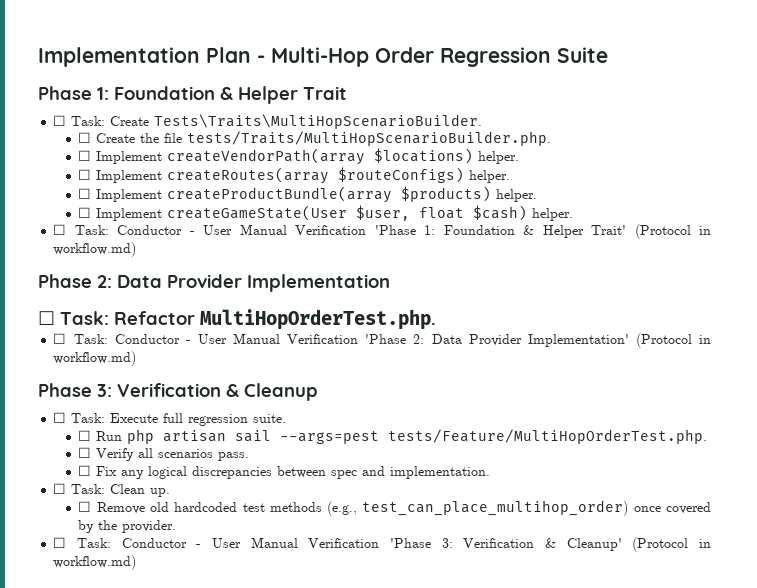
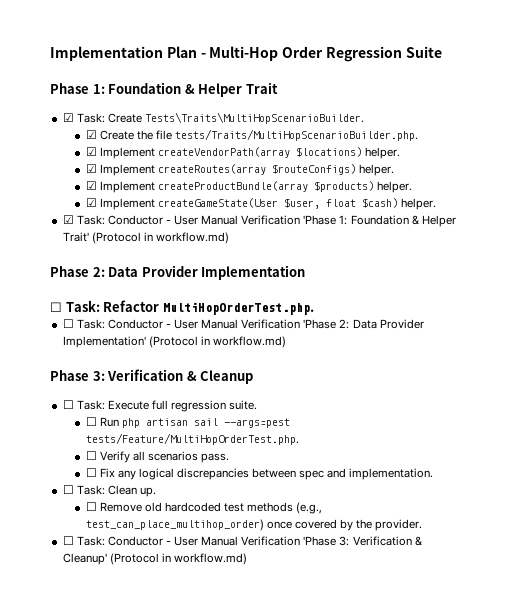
[53,115,67,126] ☐ -> [62,113,74,122] ☑
[78,132,92,143] ☐ -> [85,130,97,139] ☑
[78,150,92,161] ☐ -> [85,147,97,156] ☑
[78,169,92,180] ☐ -> [85,164,97,173] ☑
[78,188,92,199] ☐ -> [85,181,97,190] ☑
[78,207,92,218] ☐ -> [85,198,97,207] ☑
[53,224,67,235] ☐ -> [62,215,74,224] ☑

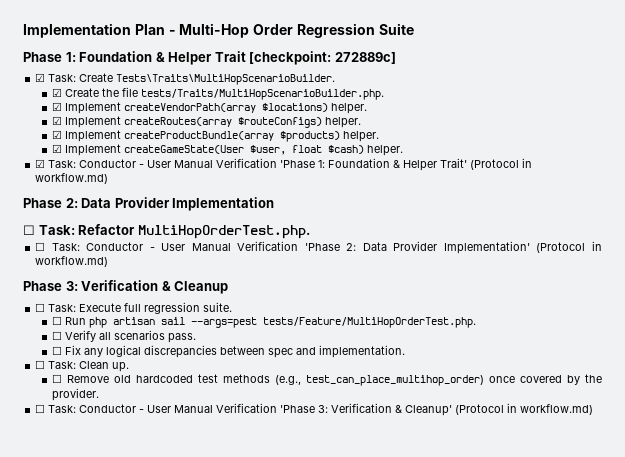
(278, 88) none -> [249,51,396,65] [checkpoint: 272889c]

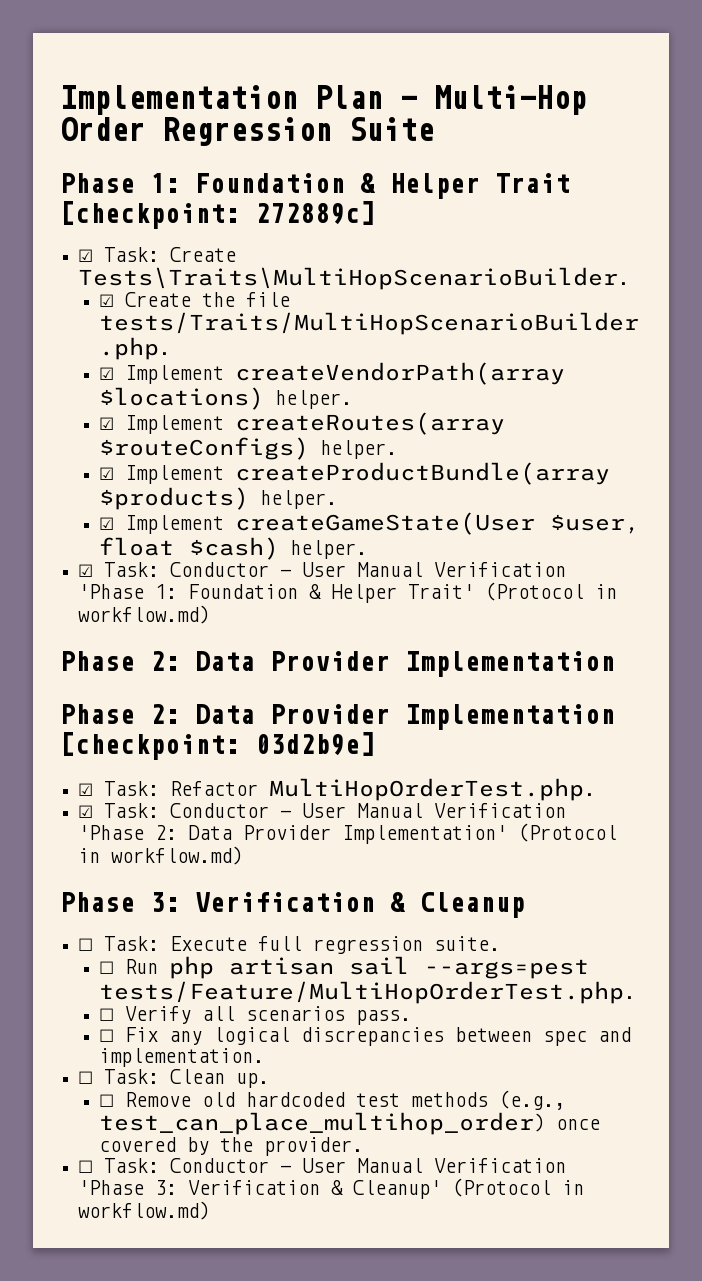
[23,225,35,235] ☐ -> [60,704,615,730] [60,732,375,760] [78,783,94,796] Phase 2: Data Provider Implementation [checkpoint: 03d2b9e] // ☑
[35,242,46,251] ☐ -> [78,805,94,818] ☑

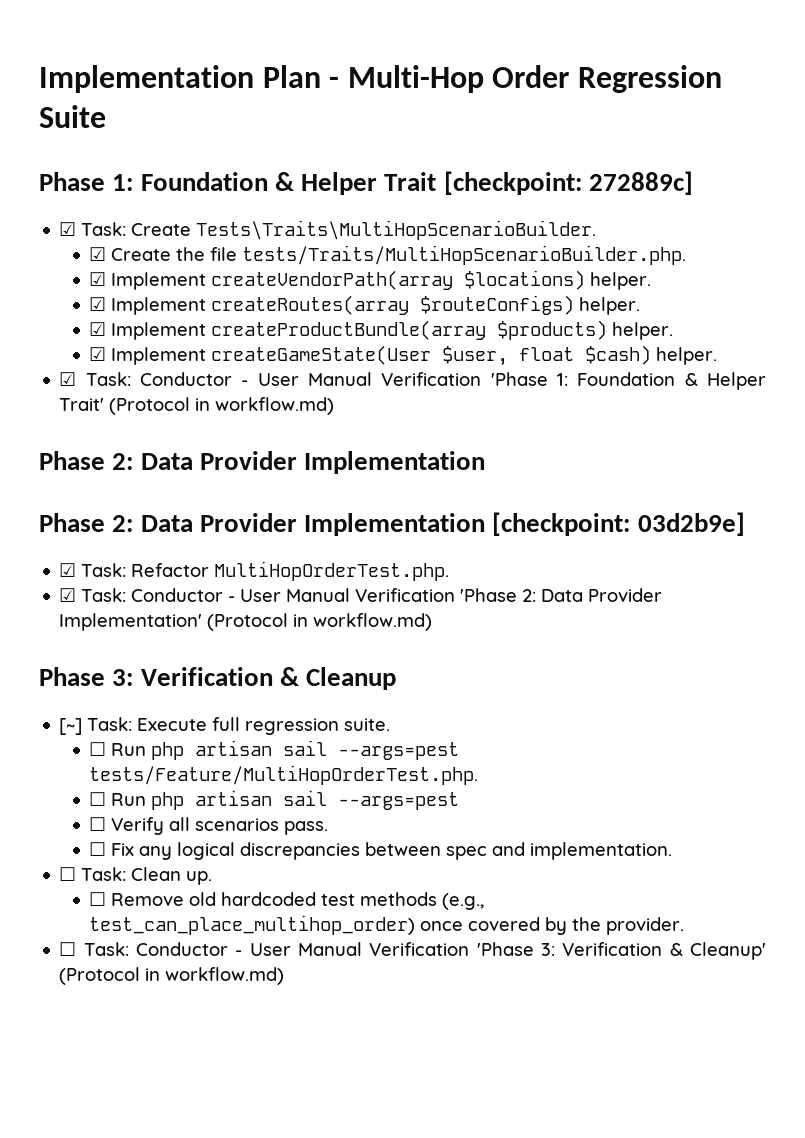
[78,938,94,951] ☐ -> [59,718,83,735] [~]
(635, 992) none -> [89,790,460,810] // ☐ Run php artisan sail --args=pest

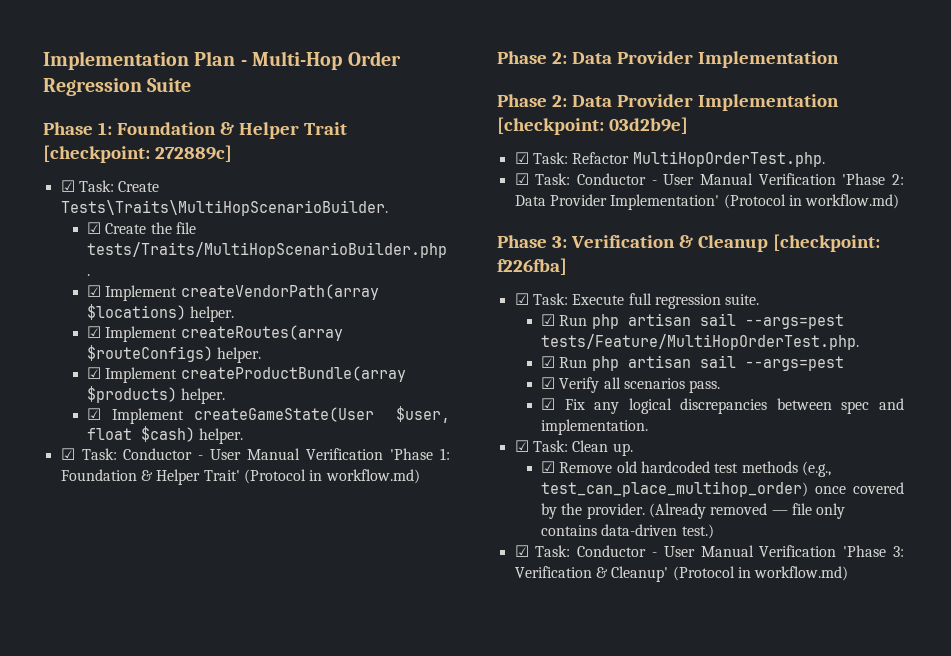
[59,718,83,735] // [~] -> [772,234,880,252] [497,258,567,275] [514,293,529,305] [checkpoint: f226fba] // ☑
[89,742,107,756] ☐ -> [541,314,556,326] ☑
[89,792,107,806] ☐ -> [541,356,556,368] ☑
[89,817,107,831] ☐ -> [541,377,556,389] ☑
[89,842,107,856] ☐ -> [541,398,556,410] ☑
[59,867,77,881] ☐ -> [514,440,529,452] ☑
[89,892,107,906] ☐ -> [541,461,556,473] ☑
[59,942,77,956] // ☐ -> [649,503,846,519] [541,524,714,539] [514,545,529,557] (Already removed — file only contains data-driven test.) // ☑

